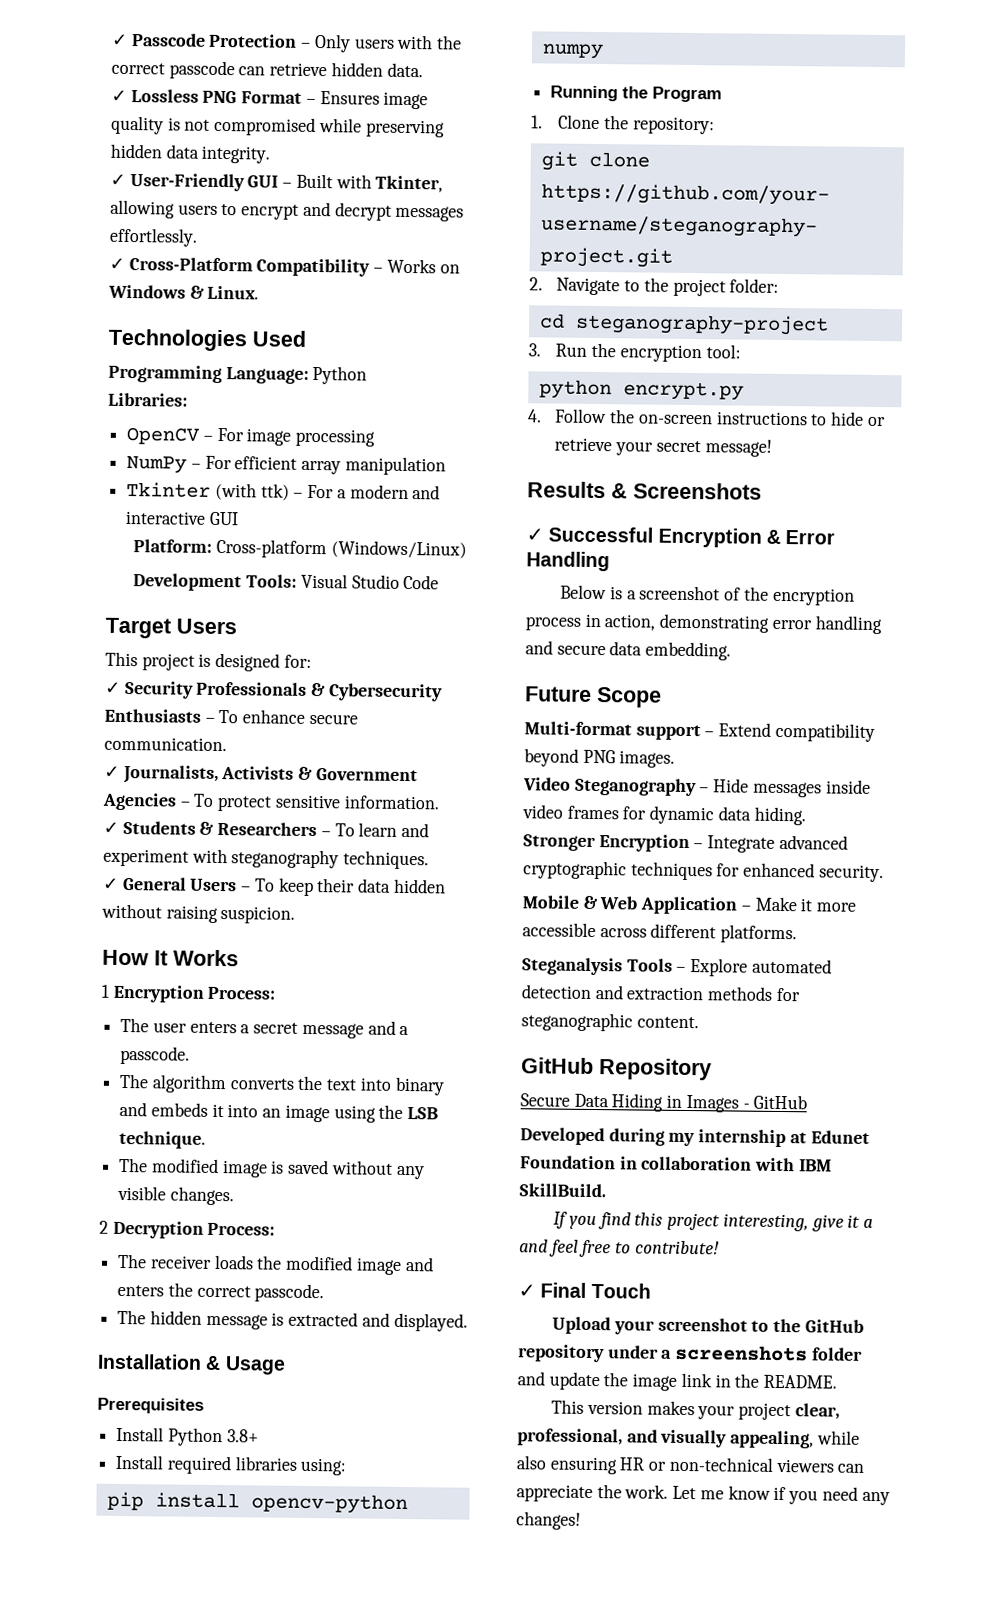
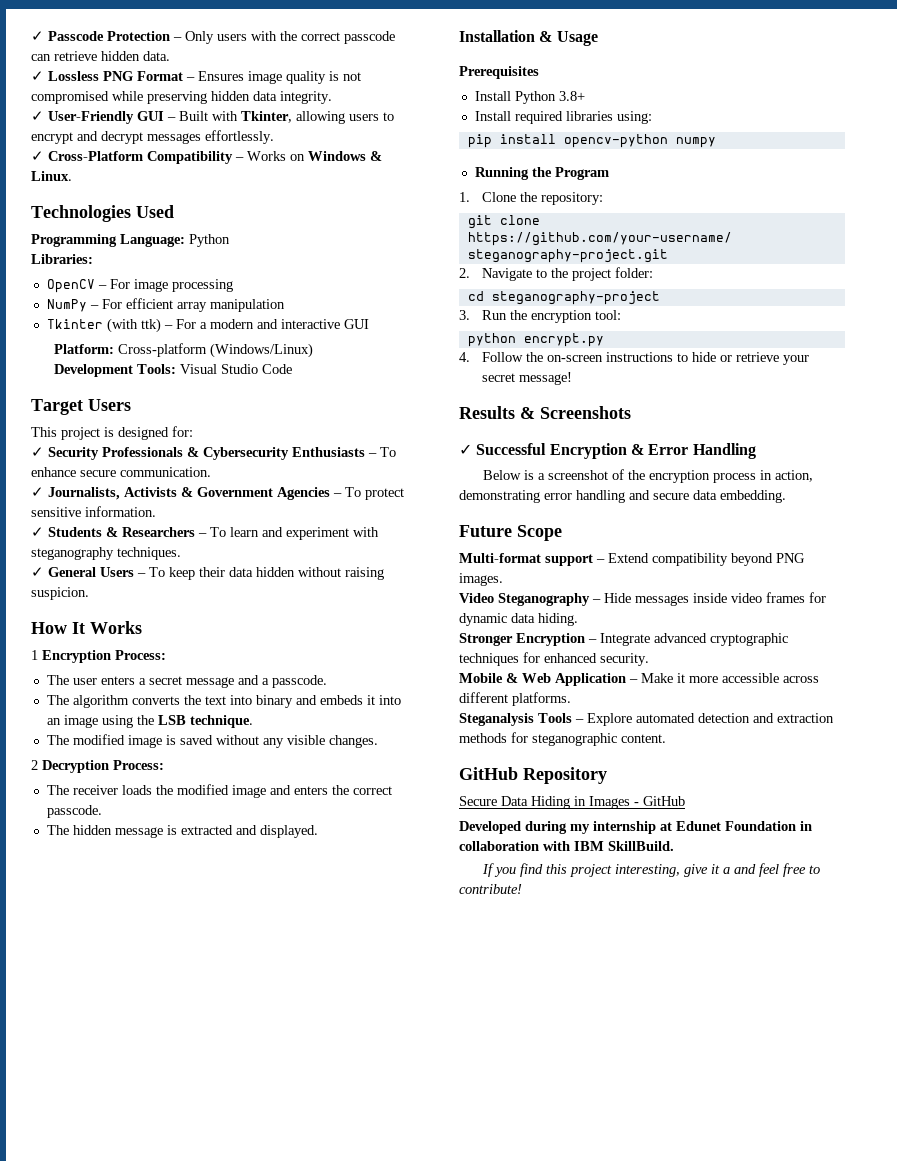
[518,1282,651,1299] [552,1316,864,1335] [518,1344,863,1363] [517,1371,838,1391] [551,1399,840,1421] [517,1428,860,1449] [516,1455,865,1475] [516,1484,890,1506] [516,1511,581,1530] // ✓ Final Touch // Upload your screenshot to the GitHub repository under a screenshots folder and update the image link in the README. // This version makes your project clear, professional, and visually appealing, while also ensuring HR or non-technical viewers can appreciate the work. Let me know if you need any changes! -> (522, 889) none

